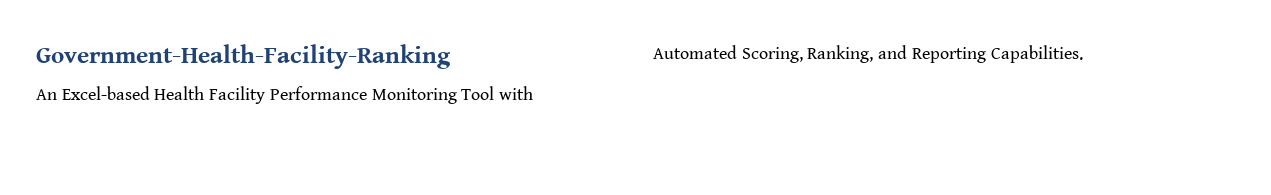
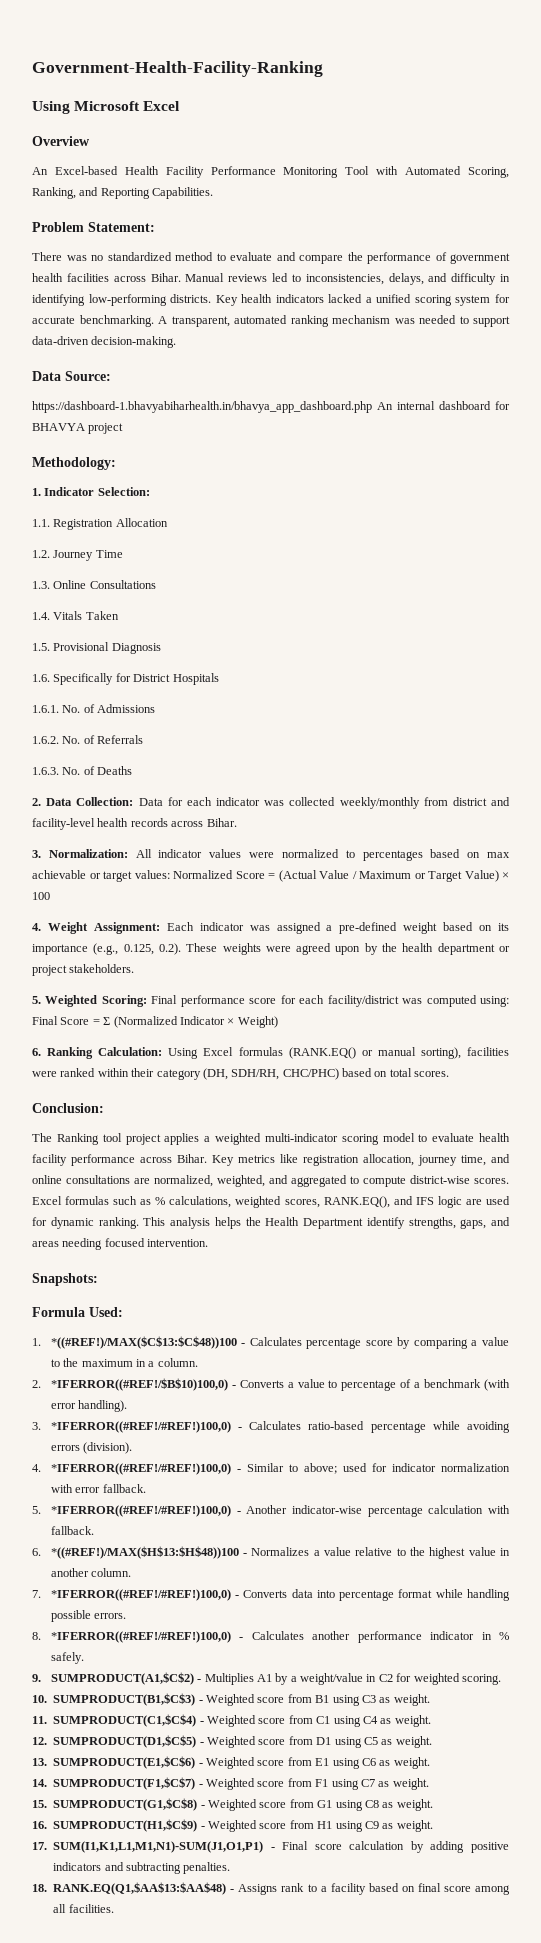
(451, 56) none -> [32,101,181,114] [32,136,90,146] // Using Microsoft Excel // Overview
(1083, 54) none -> [32,222,155,232] [32,252,510,264] [32,273,510,285] [32,294,511,306] [32,315,510,327] [32,336,177,348] [32,371,111,381] [32,401,510,413] [32,423,124,434] [32,457,116,470] [32,487,150,496] [32,518,168,530] [32,550,123,561] [32,580,156,589] [32,611,119,620] [32,642,161,654] [32,673,219,685] [32,704,156,713] [32,735,144,744] [32,766,133,775] [32,797,511,809] [32,818,237,830] [32,849,510,861] [32,870,509,882] [32,892,50,900] [32,922,510,934] [32,943,511,955] [32,964,135,976] [32,995,509,1007] [32,1016,278,1028] [32,1047,510,1059] [32,1068,450,1080] [32,1103,104,1113] [32,1133,510,1145] [32,1154,510,1166] [32,1175,509,1187] [32,1196,511,1208] [32,1217,510,1229] [32,1238,209,1250] [32,1273,98,1286] [32,1307,123,1317] [32,1336,510,1349] [50,1358,198,1367] [32,1378,511,1391] [50,1400,128,1412] [32,1421,510,1433] [50,1442,133,1454] [32,1463,511,1475] [50,1484,146,1493] [32,1505,510,1517] [50,1526,94,1535] [32,1546,510,1559] [50,1568,132,1577] [32,1589,511,1601] [50,1610,127,1622] [32,1631,509,1643] [50,1652,84,1664] [32,1672,501,1685] [32,1693,430,1706] [32,1714,431,1727] [32,1735,432,1748] [32,1756,430,1769] [32,1777,429,1790] [32,1798,433,1811] [32,1819,433,1832] [32,1841,509,1853] [53,1862,231,1874] [32,1882,510,1895] [53,1904,114,1913] // Problem Statement: // There was no standardized method to evaluate and compare the performance of government health facilities across Bihar. Manual reviews led to inconsistencies, delays, and difficulty in identifying low-performing districts. Key health indicators lacked a unified scoring system for accurate benchmarking. A transparent, automated ranking mechanism was needed to support data-driven decision-making. // Data Source: // https://dashboard-1.bhavyabiharhealth.in/bhavya_app_dashboard.php An internal dashboard for BHAVYA project // Methodology: // 1. Indicator Selection: // 1.1. Registration Allocation // 1.2. Journey Time // 1.3. Online Consultations // 1.4. Vitals Taken // 1.5. Provisional Diagnosis // 1.6. Specifically for District Hospitals // 1.6.1. No. of Admissions // 1.6.2. No. of Referrals // 1.6.3. No. of Deaths // 2. Data Collection: Data for each indicator was collected weekly/monthly from district and facility-level health records across Bihar. // 3. Normalization: All indicator values were normalized to percentages based on max achievable or target values: Normalized Score = (Actual Value / Maximum or Target Value) × 100 // 4. Weight Assignment: Each indicator was assigned a pre-defined weight based on its importance (e.g., 0.125, 0.2). These weights were agreed upon by the health department or project stakeholders. // 5. Weighted Scoring: Final performance score for each facility/district was computed using: Final Score = Σ (Normalized Indicator × Weight) // 6. Ranking Calculation: Using Excel formulas (RANK.EQ() or manual sorting), facilities were ranked within their category (DH, SDH/RH, CHC/PHC) based on total scores. // Conclusion: // The Ranking tool project applies a weighted multi-indicator scoring model to evaluate health facility performance across Bihar. Key metrics like registration allocation, journey time, and online consultations are normalized, weighted, and aggregated to compute district-wise scores. Excel formulas such as % calculations, weighted scores, RANK.EQ(), and IFS logic are used for dynamic ranking. This analysis helps the Health Department identify strengths, gaps, and areas needing focused intervention. // Snapshots: // Formula Used: // 1. *((#REF!)/MAX($C$13:$C$48))100 - Calculates percentage score by comparing a value to the maximum in a column. // 2. *IFERROR((#REF!/$B$10)100,0) - Converts a value to percentage of a benchmark (with error handling). // 3. *IFERROR((#REF!/#REF!)100,0) - Calculates ratio-based percentage while avoiding errors (division). // 4. *IFERROR((#REF!/#REF!)100,0) - Similar to above; used for indicator normalization with error fallback. // 5. *IFERROR((#REF!/#REF!)100,0) - Another indicator-wise percentage calculation with fallback. // 6. *((#REF!)/MAX($H$13:$H$48))100 - Normalizes a value relative to the highest value in another column. // 7. *IFERROR((#REF!/#REF!)100,0) - Converts data into percentage format while handling possible errors. // 8. *IFERROR((#REF!/#REF!)100,0) - Calculates another performance indicator in % safely. // 9. SUMPRODUCT(A1,$C$2) - Multiplies A1 by a weight/value in C2 for weighted scoring. // 10. SUMPRODUCT(B1,$C$3) - Weighted score from B1 using C3 as weight. // 11. SUMPRODUCT(C1,$C$4) - Weighted score from C1 using C4 as weight. // 12. SUMPRODUCT(D1,$C$5) - Weighted score from D1 using C5 as weight. // 13. SUMPRODUCT(E1,$C$6) - Weighted score from E1 using C6 as weight. // 14. SUMPRODUCT(F1,$C$7) - Weighted score from F1 using C7 as weight. // 15. SUMPRODUCT(G1,$C$8) - Weighted score from G1 using C8 as weight. // 16. SUMPRODUCT(H1,$C$9) - Weighted score from H1 using C9 as weight. // 17. SUM(I1,K1,L1,M1,N1)-SUM(J1,O1,P1) - Final score calculation by adding positive indicators and subtracting penalties. // 18. RANK.EQ(Q1,$AA$13:$AA$48) - Assigns rank to a facility based on final score among all facilities.

